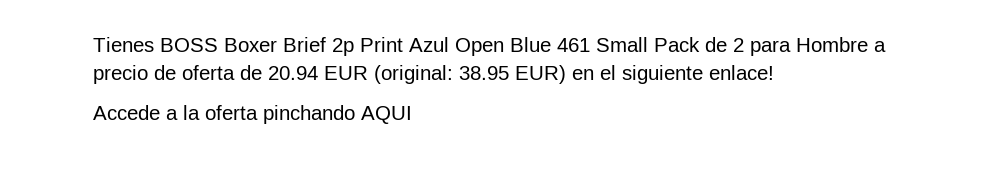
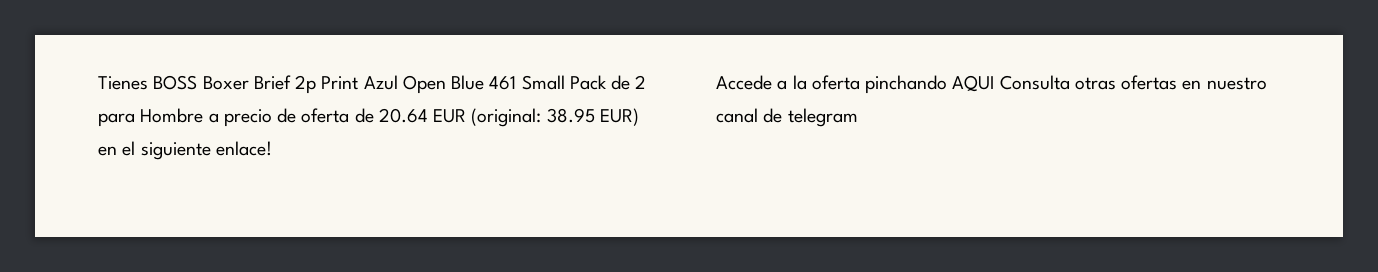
[268,66,318,80] 20.94 -> [378,108,428,123] 20.64
(412, 115) none -> [999,75,1267,90] [716,108,858,127] Consulta otras ofertas en nuestro canal de telegram

